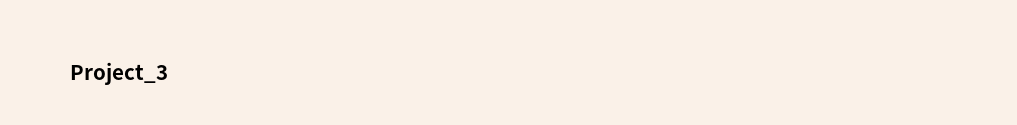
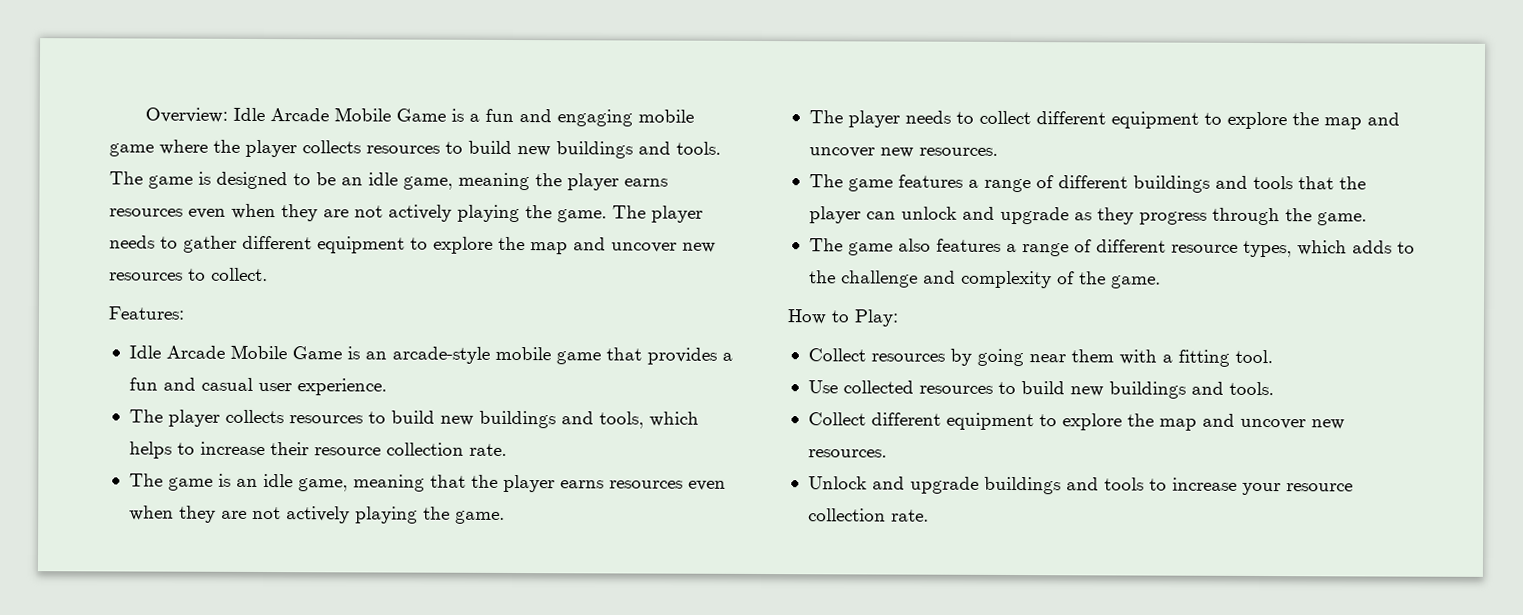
[70,62,168,85] Project_3 -> [145,107,695,127] [109,139,721,159] [109,171,668,191] [109,203,703,223] [109,235,716,255] [109,267,268,282] [108,306,184,320] [128,344,733,365] [128,377,387,396] [128,409,699,429] [128,441,507,459] [128,473,726,493] [128,505,505,524] [808,110,1400,130] [808,147,998,158] [808,174,1366,193] [808,206,1367,226] [808,238,1415,258] [808,270,1161,289] [787,309,898,327] [807,348,1273,367] [807,380,1274,399] [807,412,1345,431] [807,449,887,458] [807,476,1353,496] [807,508,929,522] Overview: Idle Arcade Mobile Game is a fun and engaging mobile game where the player collects resources to build new buildings and tools. The game is designed to be an idle game, meaning the player earns resources even when they are not actively playing the game. The player needs to gather different equipment to explore the map and uncover new resources to collect. // Features: // Idle Arcade Mobile Game is an arcade-style mobile game that provides a fun and casual user experience. // The player collects resources to build new buildings and tools, which helps to increase their resource collection rate. // The game is an idle game, meaning that the player earns resources even when they are not actively playing the game. // The player needs to collect different equipment to explore the map and uncover new resources. // The game features a range of different buildings and tools that the player can unlock and upgrade as they progress through the game. // The game also features a range of different resource types, which adds to the challenge and complexity of the game. // How to Play: // Collect resources by going near them with a fitting tool. // Use collected resources to build new buildings and tools. // Collect different equipment to explore the map and uncover new resources. // Unlock and upgrade buildings and tools to increase your resource collection rate.

